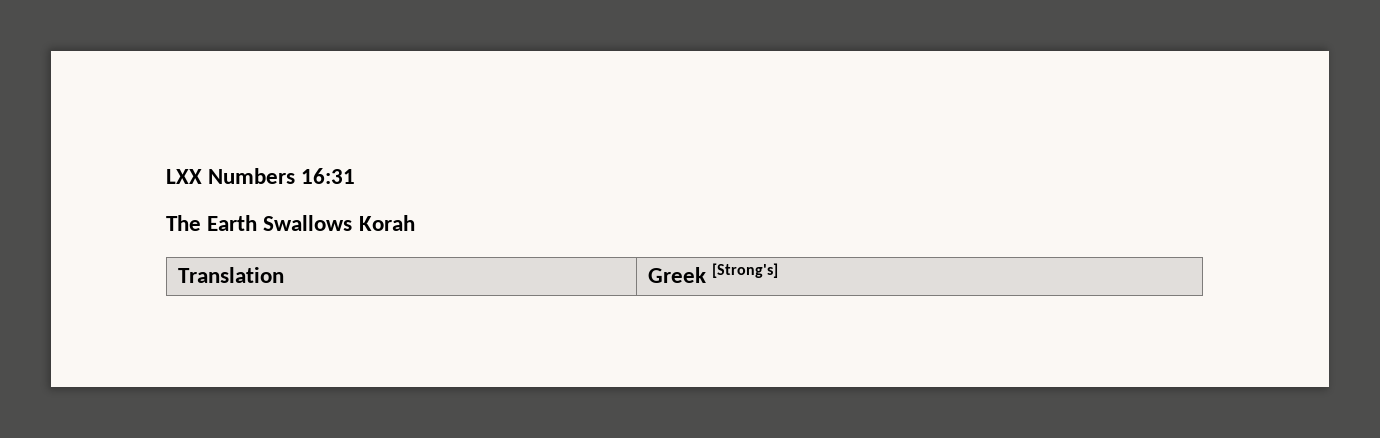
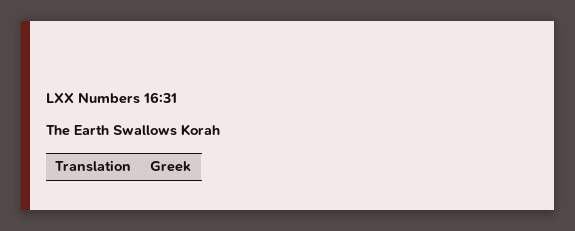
[711,263,778,278] [Strong's] -> (192, 166) none

